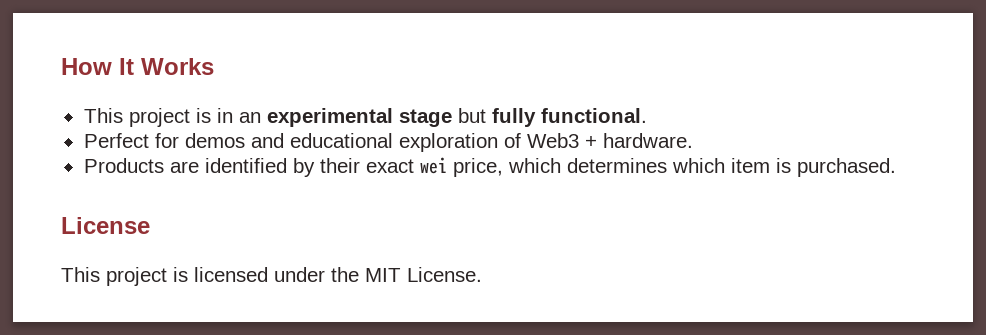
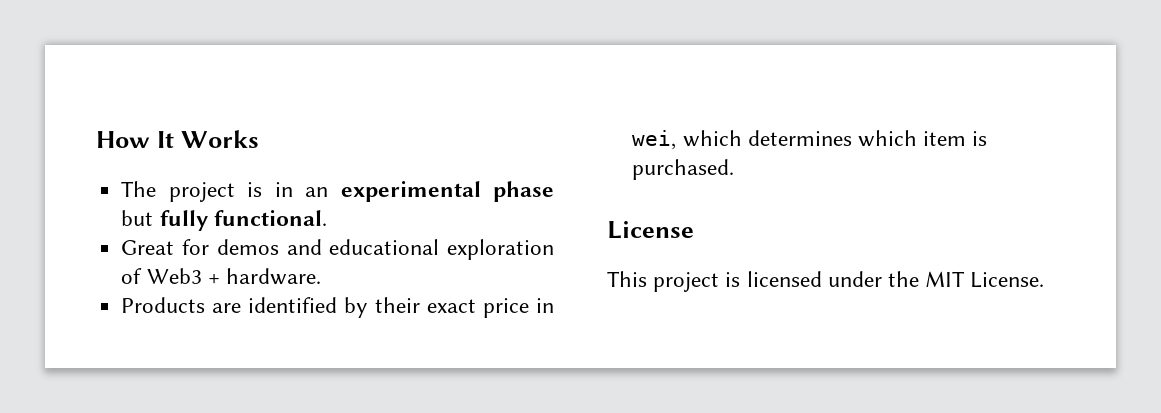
[83,108,123,123] This -> [121,181,157,197] The
[398,109,452,127] stage -> [492,181,554,202] phase
[83,133,149,148] Perfect -> [121,240,175,255] Great
[419,157,503,177] wei price, -> [483,298,554,318] [632,130,677,150] price in wei,

